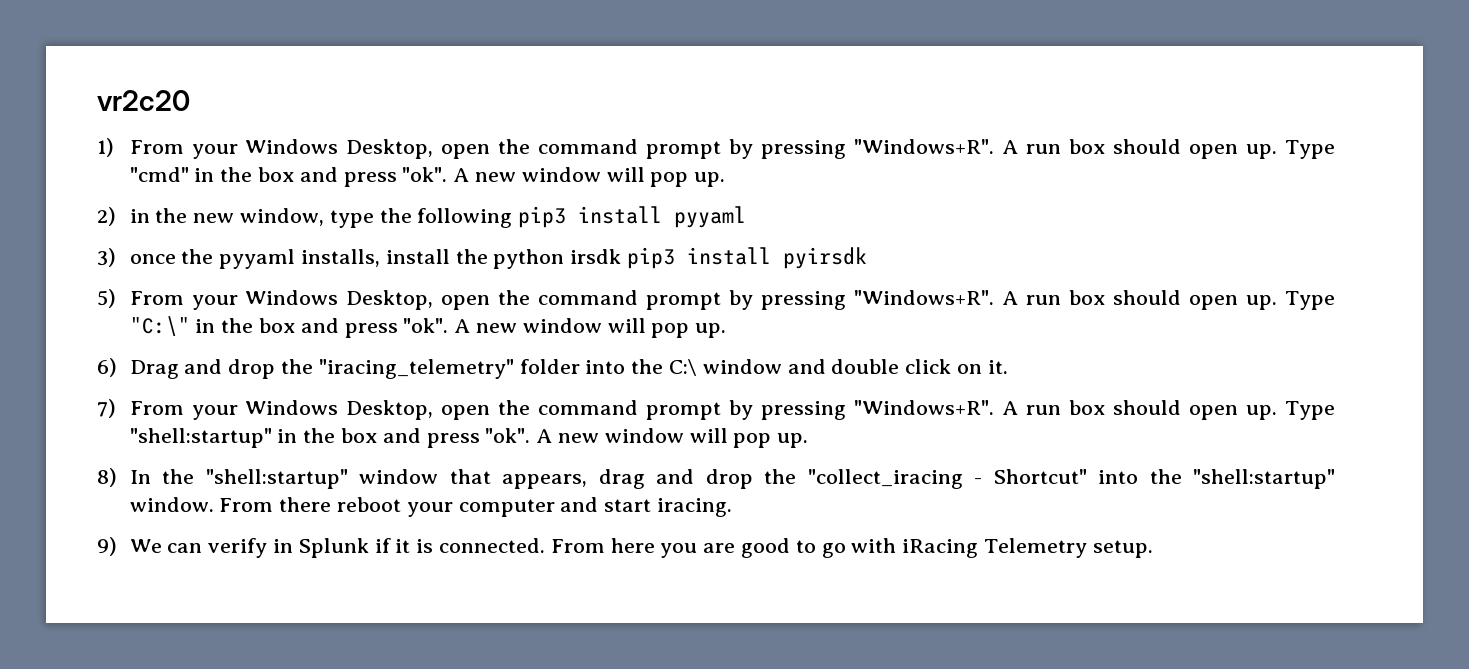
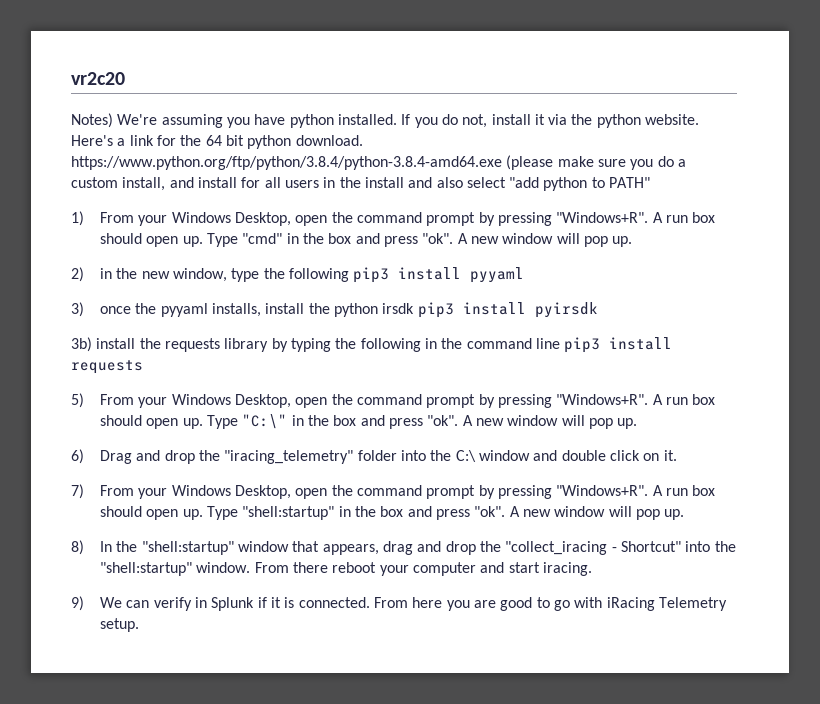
(190, 100) none -> [71,113,700,128] [71,135,363,149] [71,155,686,170] [71,177,651,191] // Notes) We're assuming you have python installed. If you do not, install it via the python website. Here's a link for the 64 bit python download. https://www.python.org/ftp/python/3.8.4/python-3.8.4-amd64.exe (please make sure you do a custom install, and install for all users in the install and also select "add python to PATH"
(867, 258) none -> [71,337,673,353] [71,360,143,374] // 3b) install the requests library by typing the following in the command line pip3 install requests

